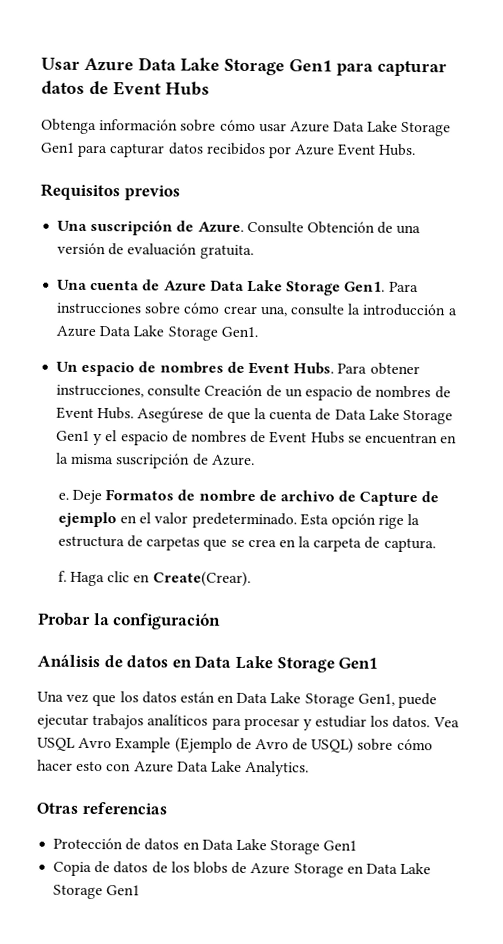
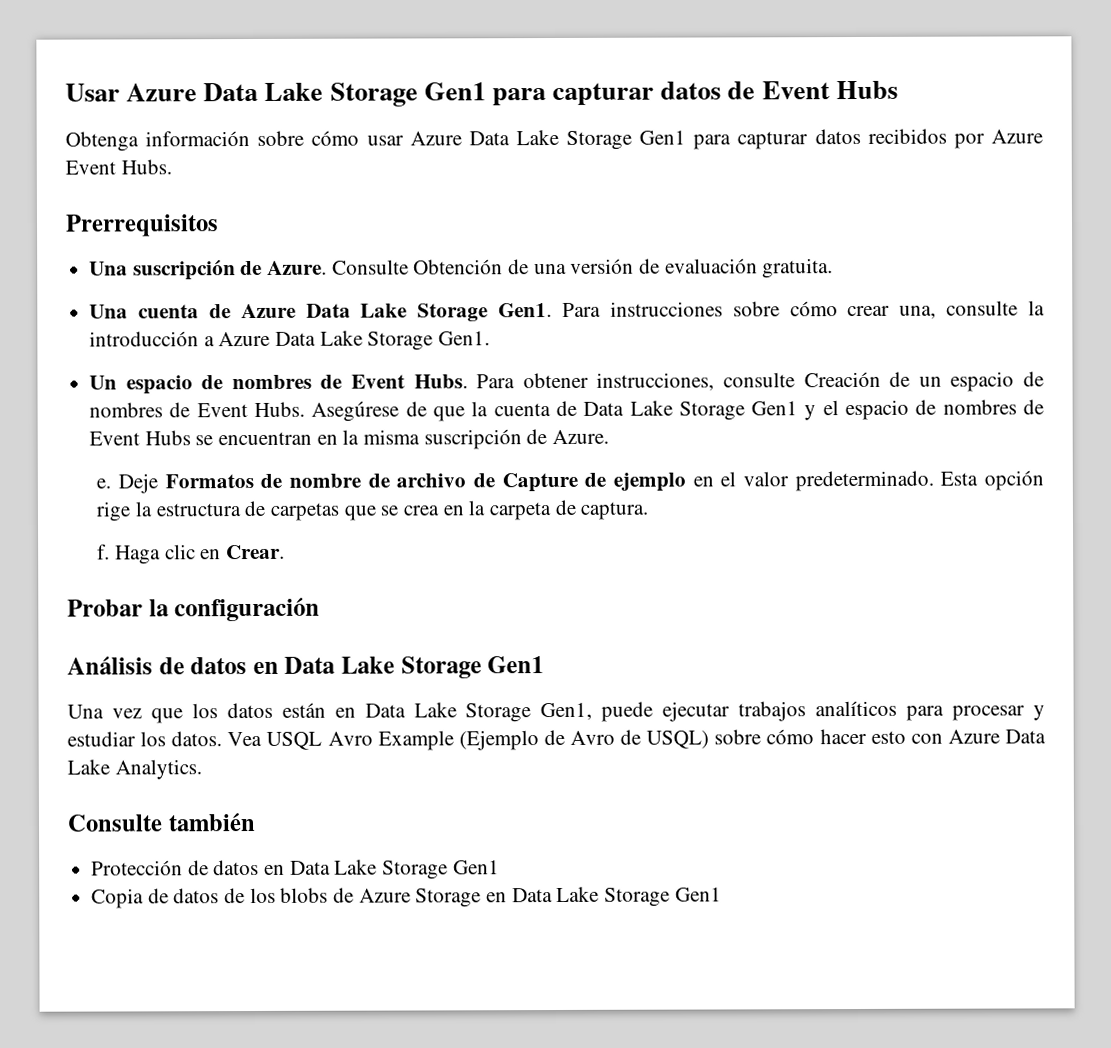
[40,183,180,201] Requisitos previos -> [65,214,219,237] Prerrequisitos
[152,571,251,587] Create(Crear). -> [225,544,285,560] Crear.
[36,801,167,815] Otras referencias -> [67,812,256,832] Consulte también

